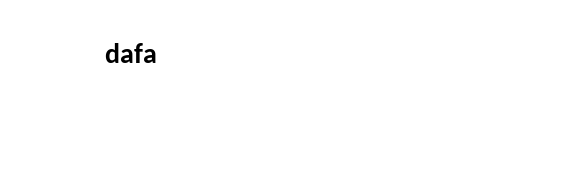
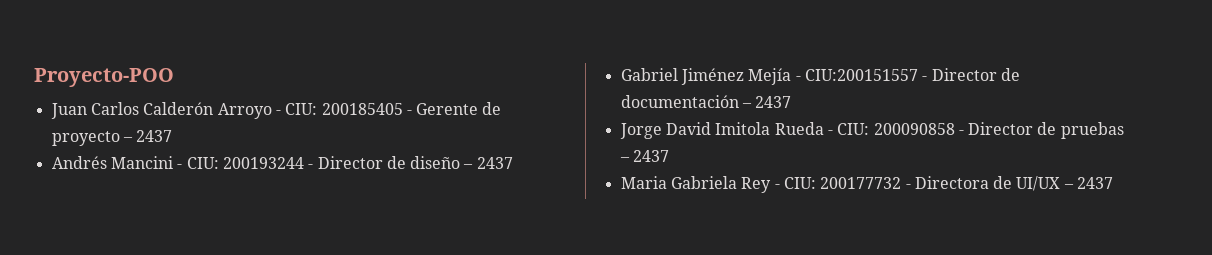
[105,43,157,63] dafa -> [34,68,174,87] [50,102,502,119] [51,130,173,146] [51,156,513,169] [620,68,1020,85] [620,95,792,108] [619,122,1124,139] [619,150,669,162] [620,176,1114,193] Proyecto-POO // Juan Carlos Calderón Arroyo - CIU: 200185405 - Gerente de proyecto – 2437 // Andrés Mancini - CIU: 200193244 - Director de diseño – 2437 // Gabriel Jiménez Mejía - CIU:200151557 - Director de documentación – 2437 // Jorge David Imitola Rueda - CIU: 200090858 - Director de pruebas – 2437 // Maria Gabriela Rey - CIU: 200177732 - Directora de UI/UX – 2437

